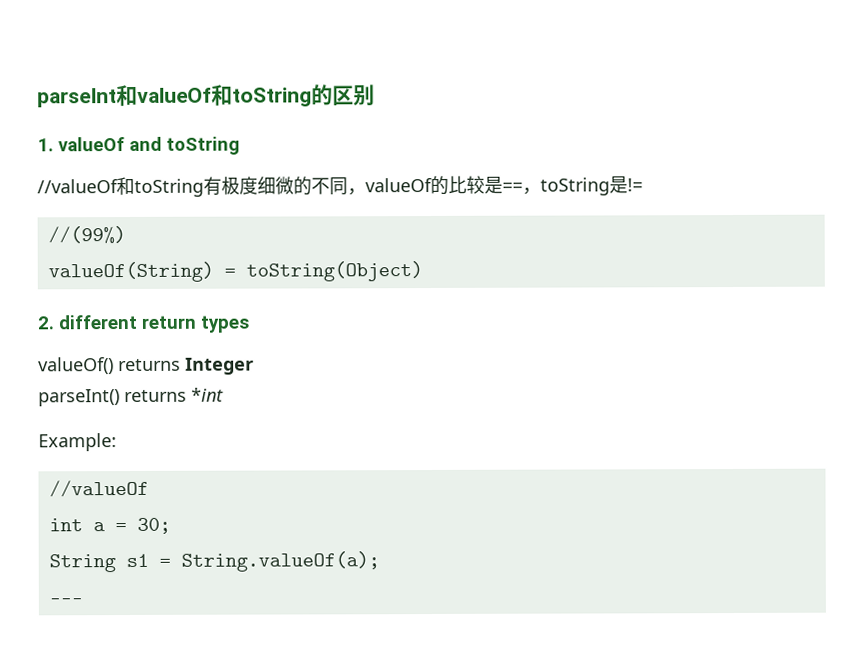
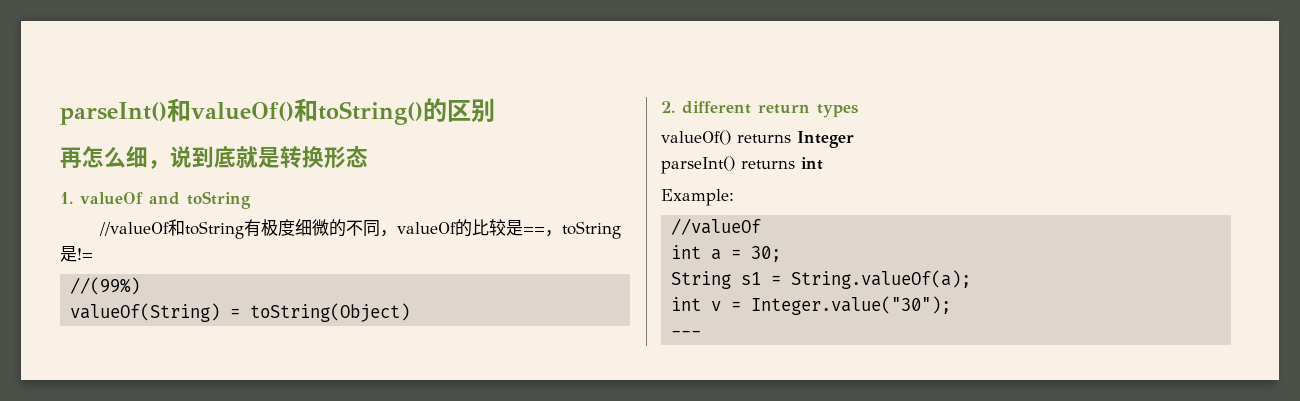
[37,84,375,108] parseInt和valueOf和toString的区别 -> [60,98,495,125] [60,145,368,169] parseInt()和valueOf()和toString()的区别 // 再怎么细，说到底就是转换形态
[191,387,224,402] *int -> [801,157,823,170] int
(380, 561) none -> [671,296,952,315] // int v = Integer.value("30");

